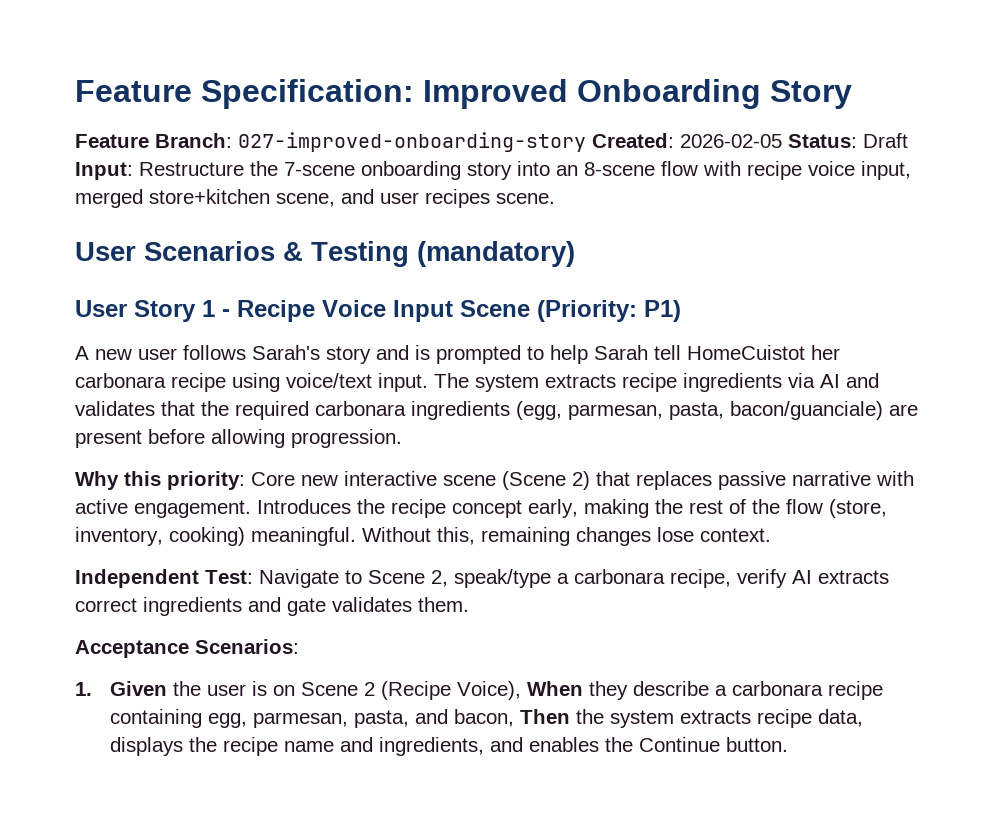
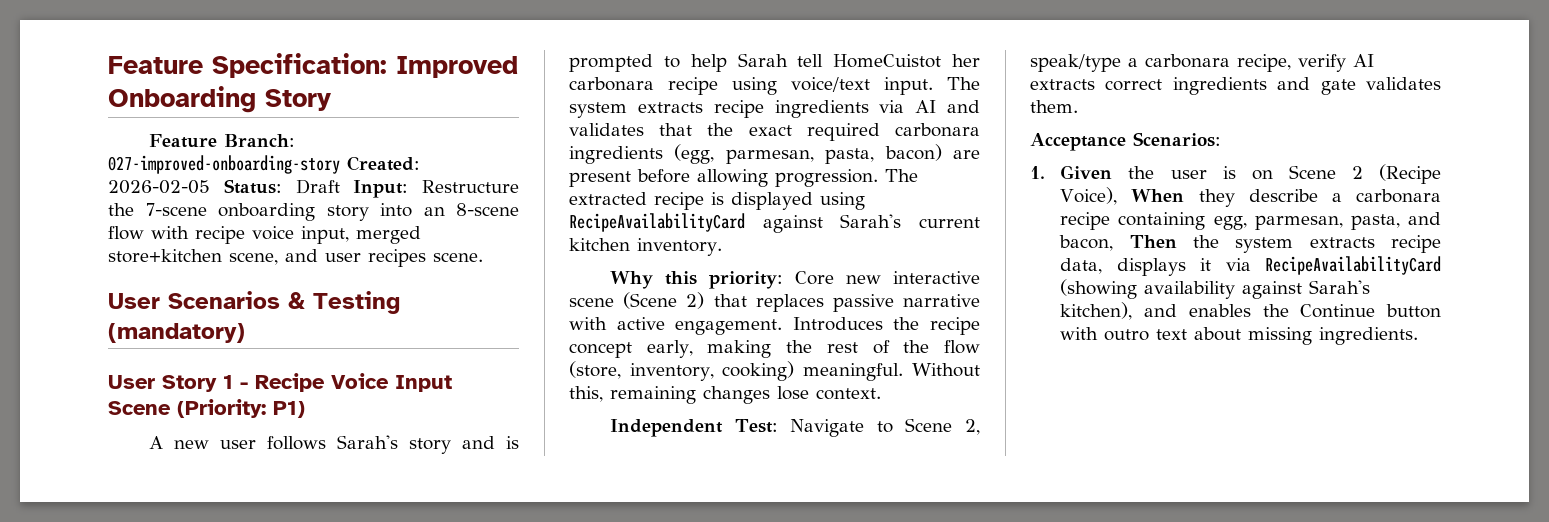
(229, 408) none -> [748,125,792,136] exact
[730,401,883,420] bacon/guanciale) -> [884,144,942,161] bacon)
(402, 438) none -> [885,169,918,182] [569,192,865,210] [569,213,980,233] [569,238,722,256] The extracted recipe is displayed using RecipeAvailabilityCard against Sarah's current kitchen inventory.
[188,737,788,756] the recipe name and ingredients, and enables the Continue button. -> [1200,256,1441,275] [1060,279,1371,299] [1060,302,1441,320] [1060,327,1419,345] it via RecipeAvailabilityCard (showing availability against Sarah's kitchen), and enables the Continue button with outro text about missing ingredients.

